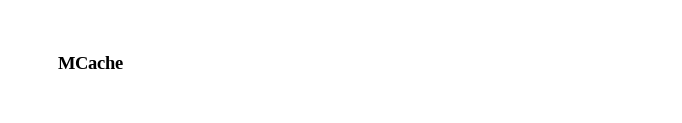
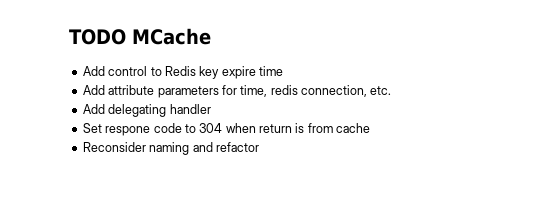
(58, 62) none -> [69,29,126,45] TODO
(123, 62) none -> [82,66,283,79] [82,85,392,98] [82,104,211,117] [82,123,371,136] [82,142,259,155] // Add control to Redis key expire time // Add attribute parameters for time, redis connection, etc. // Add delegating handler // Set respone code to 304 when return is from cache // Reconsider naming and refactor

